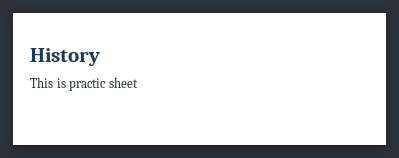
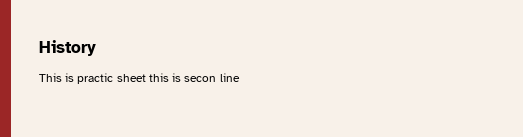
(138, 82) none -> [148,73,240,82] this is secon line

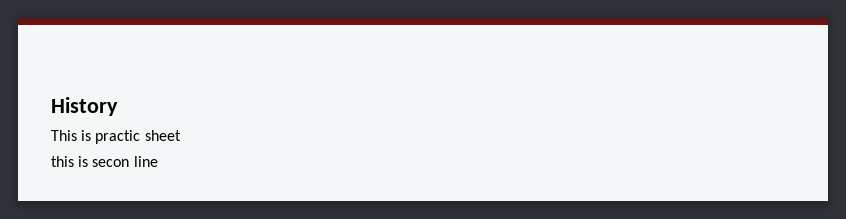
(146, 78) none -> (181, 135) //

